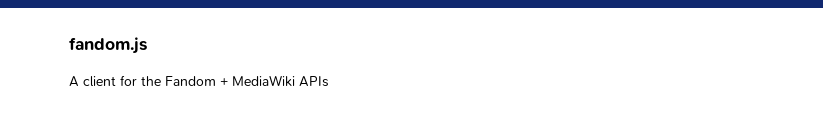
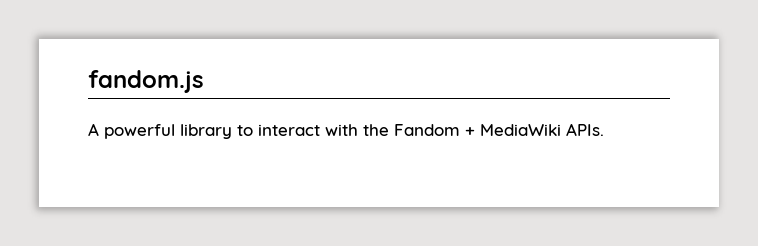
[83,75,137,87] client for -> [104,124,358,139] powerful library to interact with
[299,76,329,87] APIs -> [566,123,604,136] APIs.

